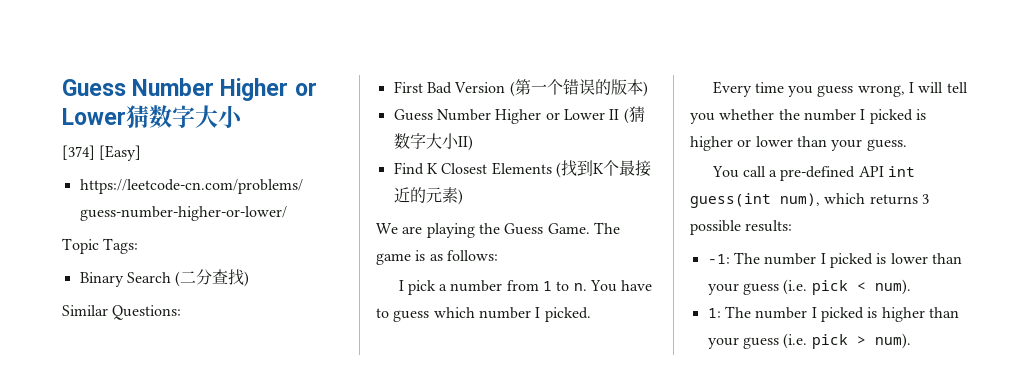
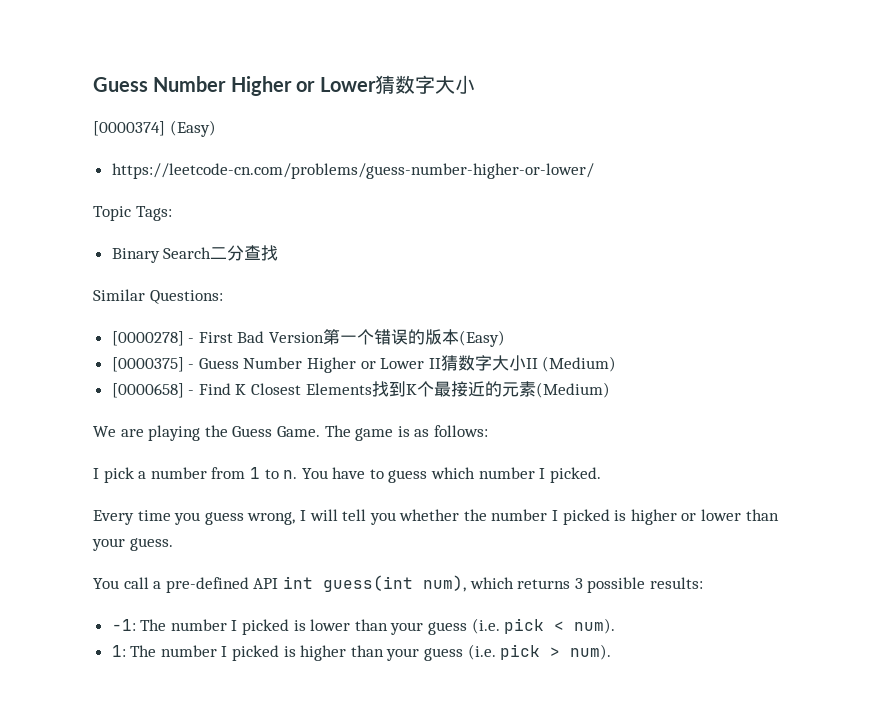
[62,145,142,161] [374] [Easy] -> [93,120,216,137] [0000374] (Easy)
[175,271,181,287] ( -> (212, 253) none
[244,271,250,287] ) -> (279, 253) none
(182, 312) none -> [111,331,195,346] [0000278] -
[509,81,515,97] ( -> (325, 337) none
[642,81,648,97] ) // -> [459,330,506,347] [111,357,195,372] (Easy) // [0000375] -
[623,106,645,124] [393,133,473,151] (猜数字大小II) // -> [440,355,617,372] [111,383,195,398] 猜数字大小II (Medium) // [0000658] -
[555,162,561,178] ( -> (372, 389) none
[457,189,463,205] ) -> [535,382,610,398] (Medium)

